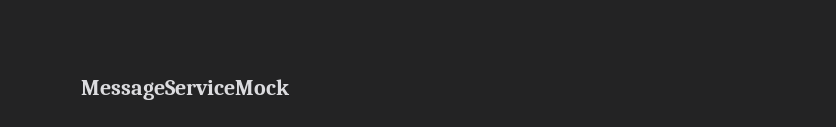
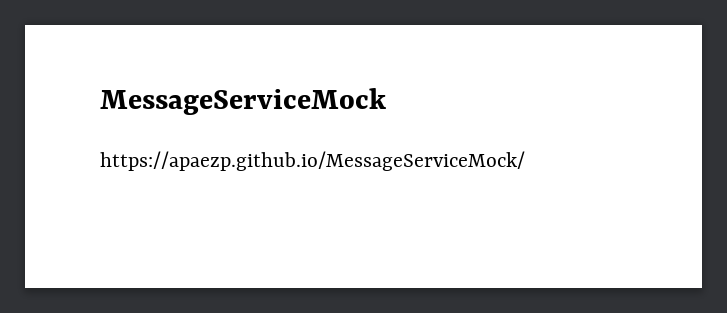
(290, 89) none -> [100,151,525,171] // https://apaezp.github.io/MessageServiceMock/

